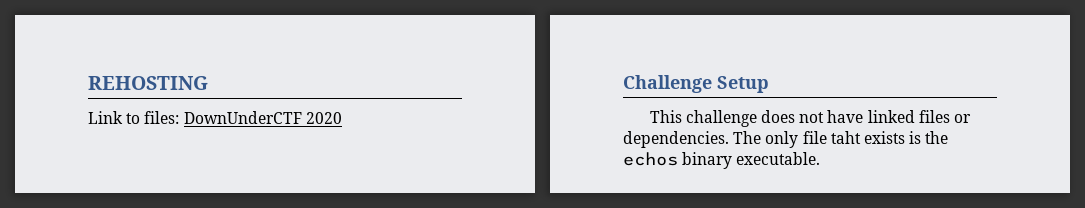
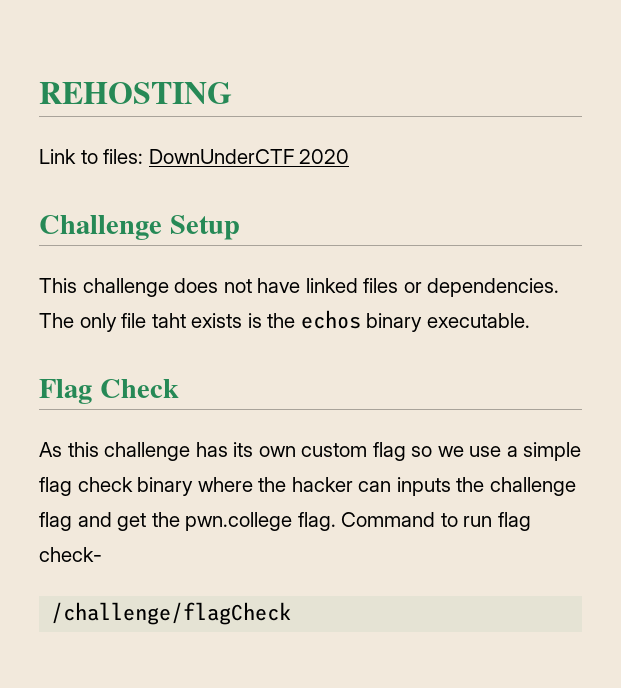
(821, 158) none -> [39,379,179,404] [39,442,582,461] [39,477,576,496] [39,512,531,531] [39,547,102,562] [51,602,292,625] // Flag Check // As this challenge has its own custom flag so we use a simple flag check binary where the hacker can inputs the challenge flag and get the pwn.college flag. Command to run flag check- // /challenge/flagCheck

